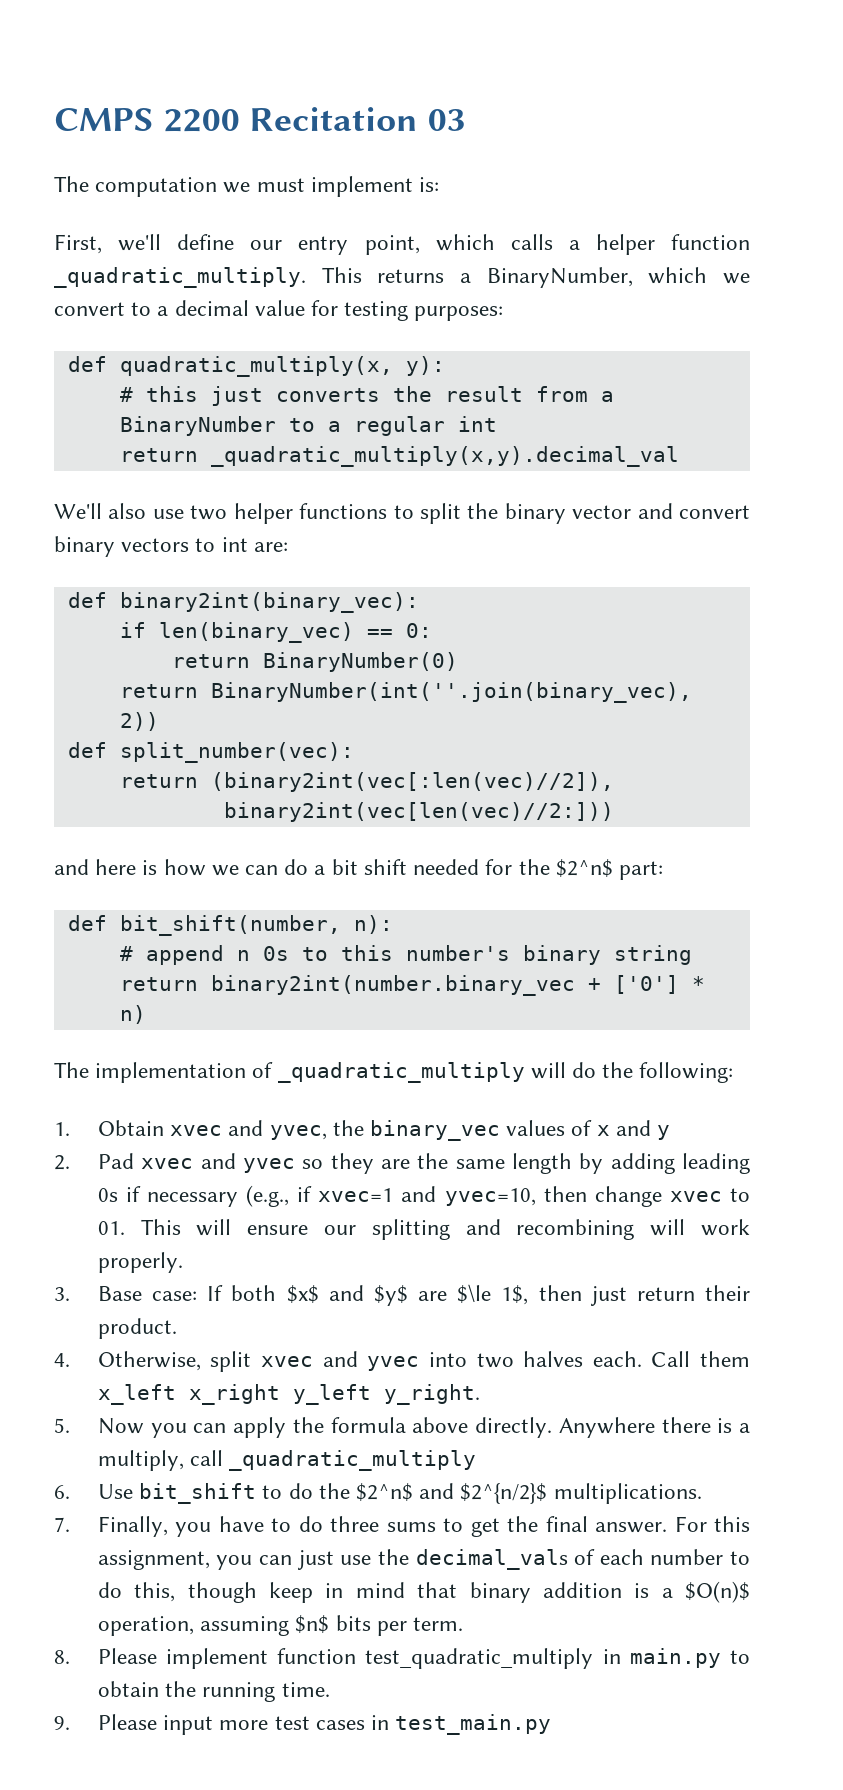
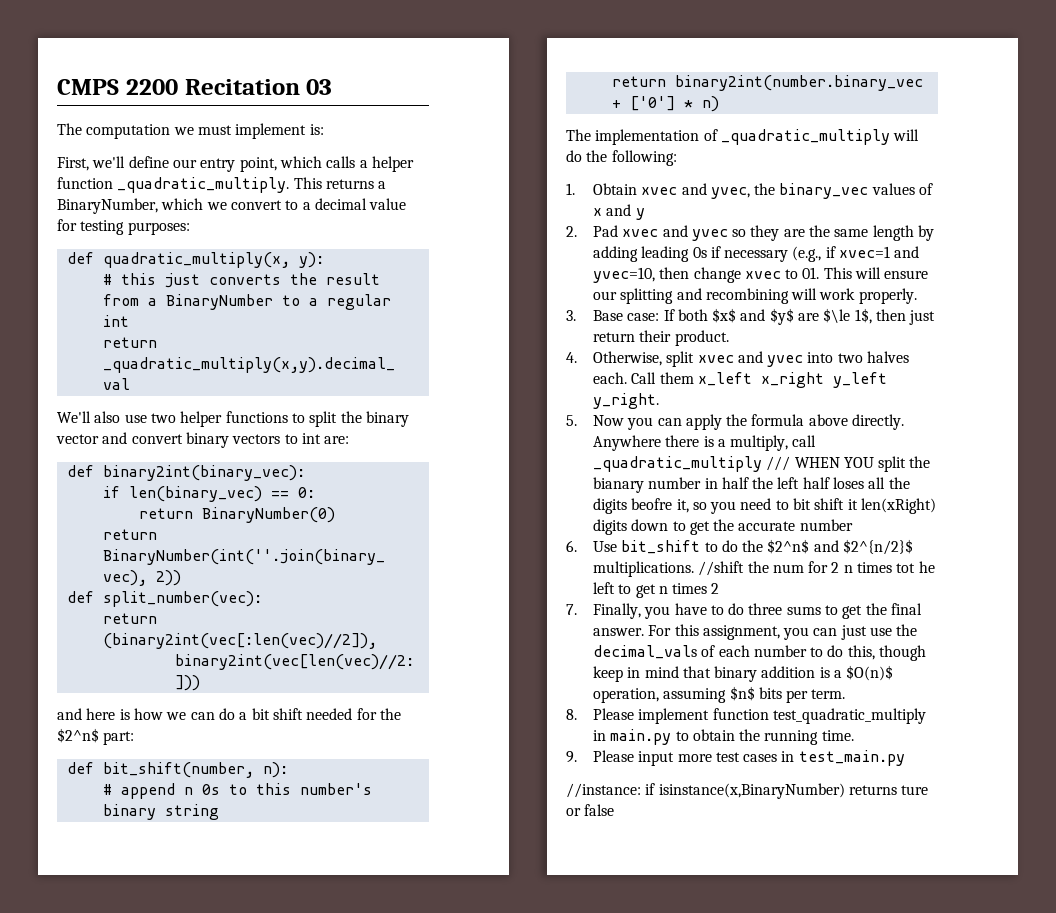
(477, 1460) none -> [766,456,931,472] [592,477,910,493] [592,498,937,514] [592,519,853,535] /// WHEN YOU split the bianary number in half the left half loses all the digits beofre it, so you need to bit shift it len(xRight) digits down to get the accurate number
(702, 1493) none -> [698,561,935,576] [592,582,720,598] //shift the num for 2 n times tot he left to get n times 2
(552, 1724) none -> [566,783,929,799] [566,804,615,816] // //instance: if isinstance(x,BinaryNumber) returns ture or false

